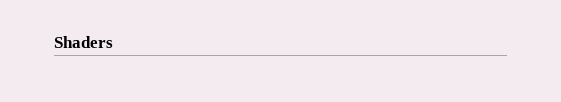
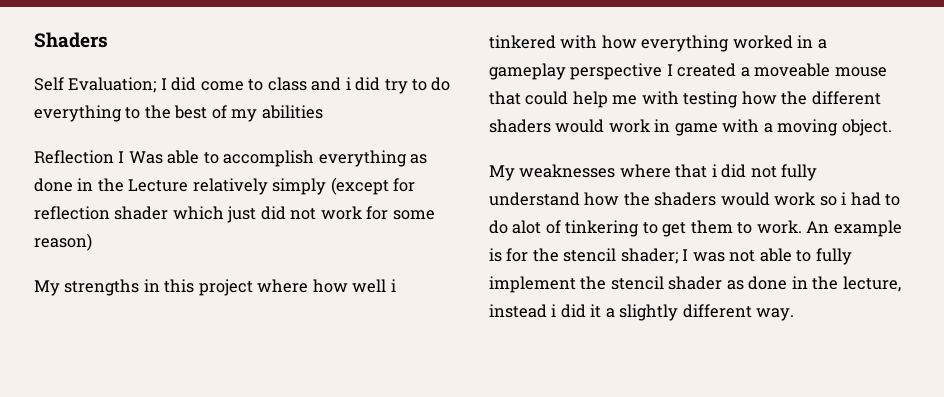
(113, 42) none -> [34,77,451,94] [34,105,323,122] [34,150,428,167] [34,177,416,195] [34,206,435,223] [34,233,92,251] [34,279,396,296] [489,35,827,52] [489,63,887,80] [489,91,881,108] [489,119,892,136] [489,164,818,181] [489,192,901,206] [489,220,902,237] [489,248,852,265] [489,276,901,293] [489,304,795,321] // Self Evaluation; I did come to class and i did try to do everything to the best of my abilities // Reflection I Was able to accomplish everything as done in the Lecture relatively simply (except for reflection shader which just did not work for some reason) // My strengths in this project where how well i tinkered with how everything worked in a gameplay perspective I created a moveable mouse that could help me with testing how the different shaders would work in game with a moving object. // My weaknesses where that i did not fully understand how the shaders would work so i had to do alot of tinkering to get them to work. An example is for the stencil shader; I was not able to fully implement the stencil shader as done in the lecture, instead i did it a slightly different way.

